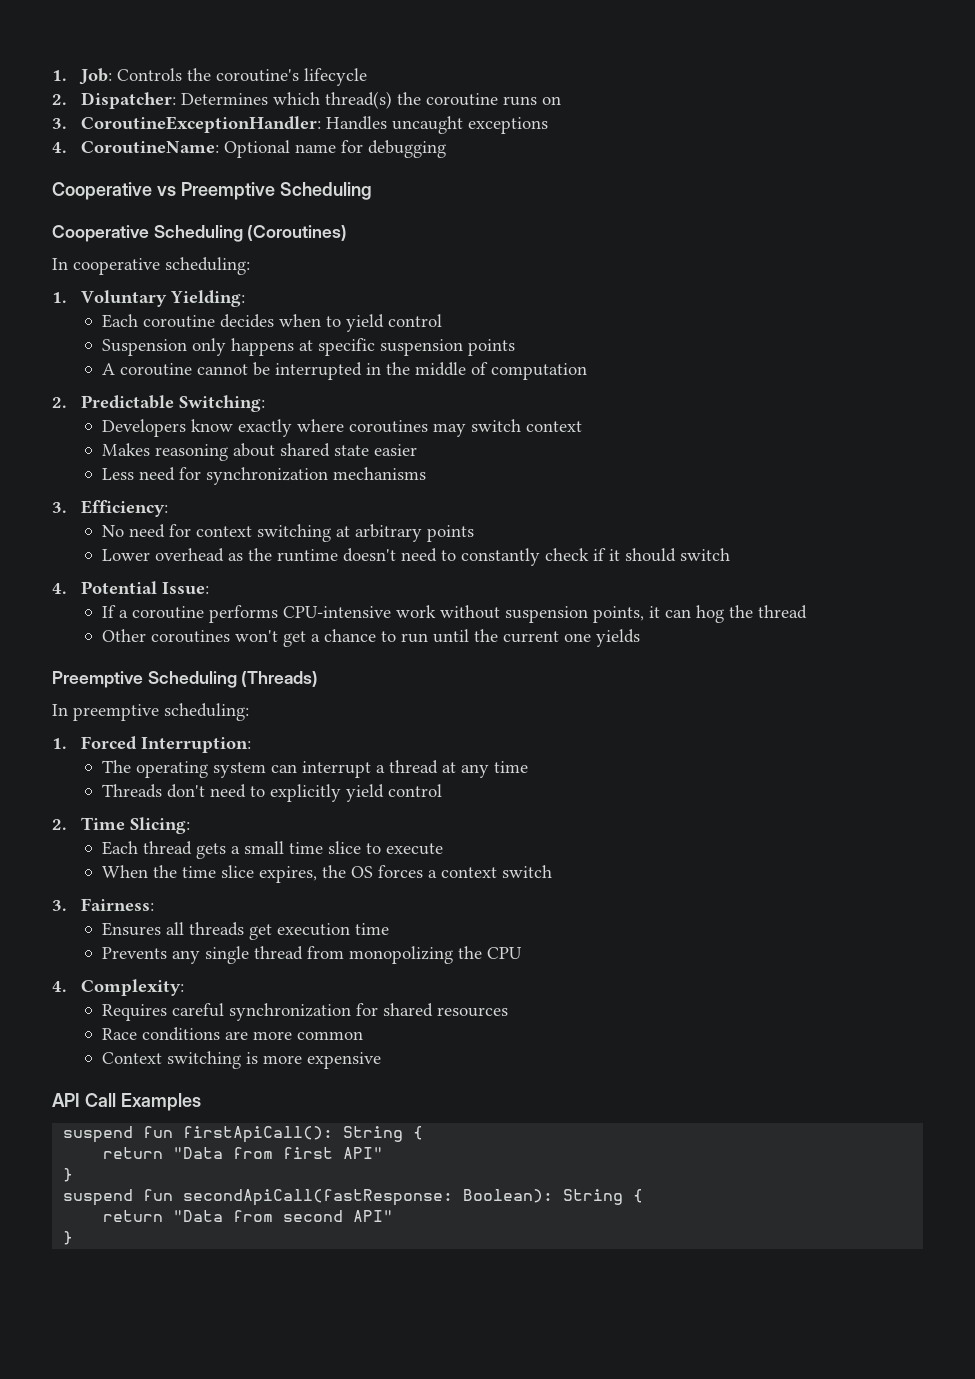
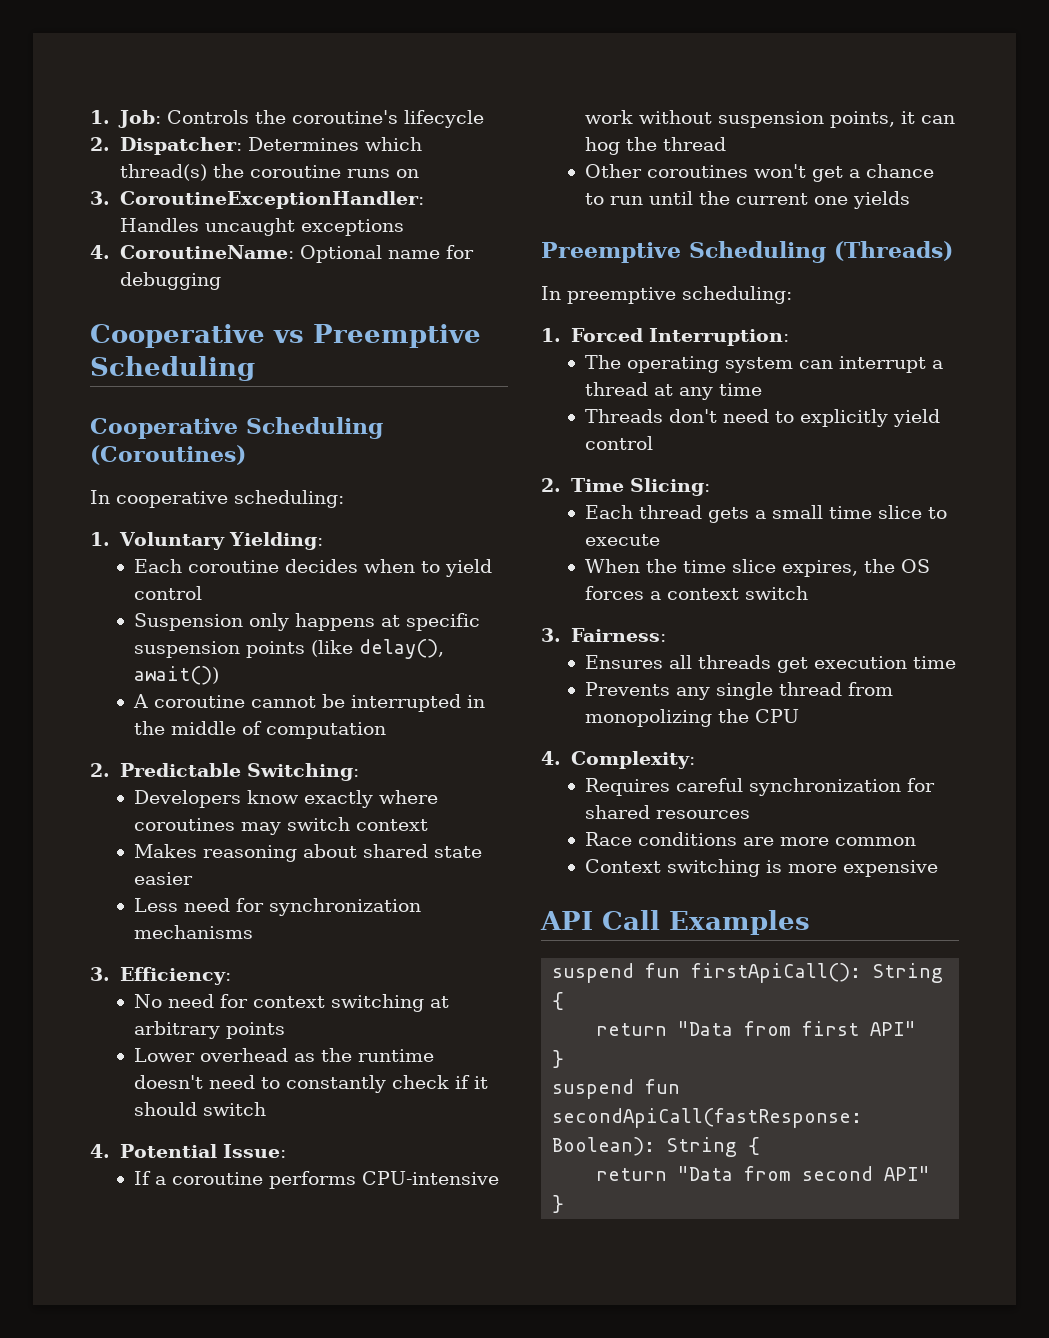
(515, 347) none -> [311,639,445,659] [134,666,220,685] (like delay(), await())

